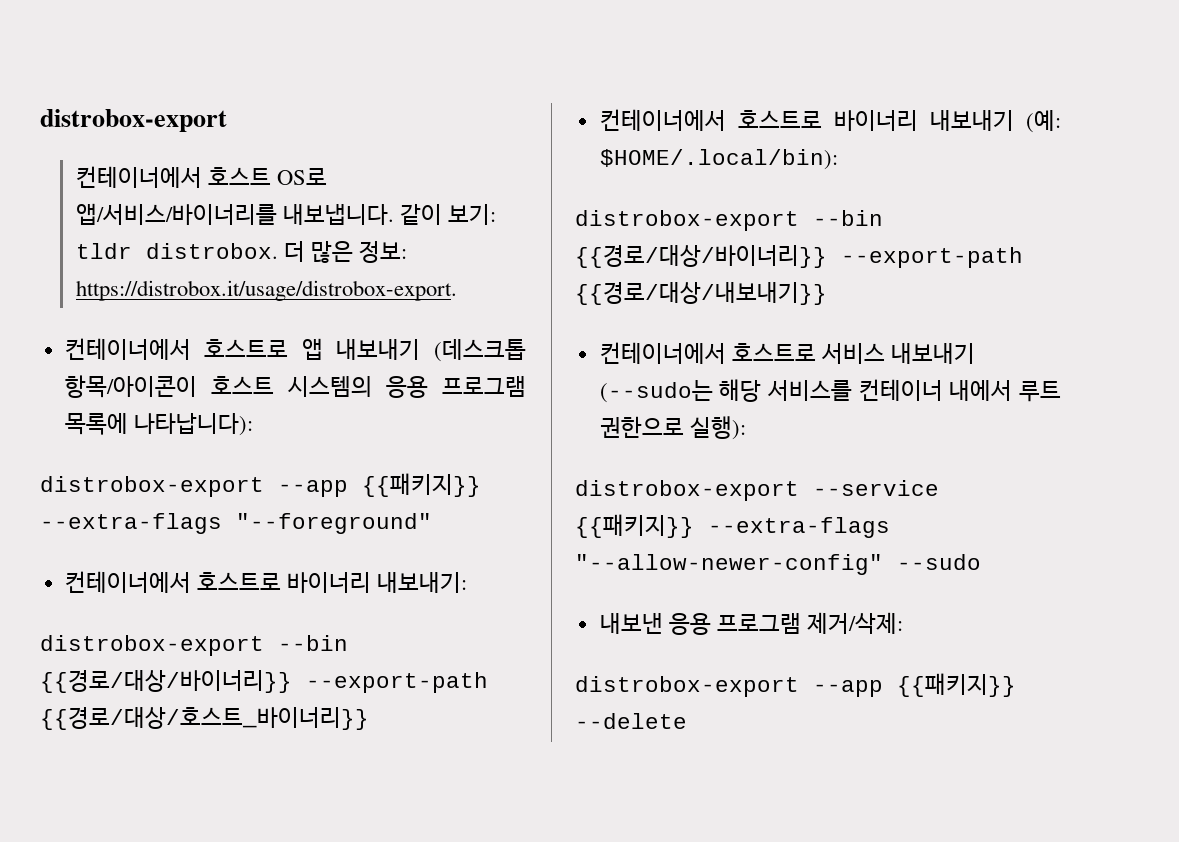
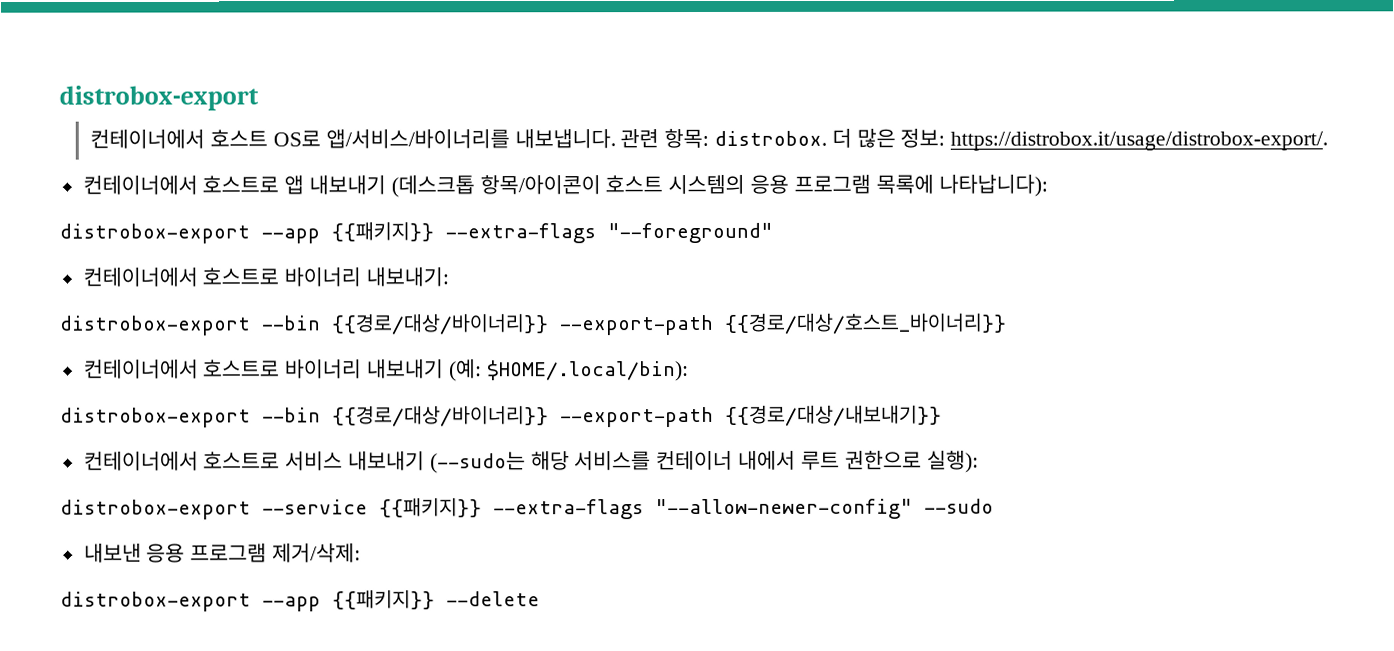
[399,204,496,225] [75,243,132,259] 같이 보기: tldr -> [620,127,710,149] 관련 항목:
[75,280,457,301] https://distrobox.it/usage/distrobox-export. -> [950,131,1329,151] https://distrobox.it/usage/distrobox-export/.

